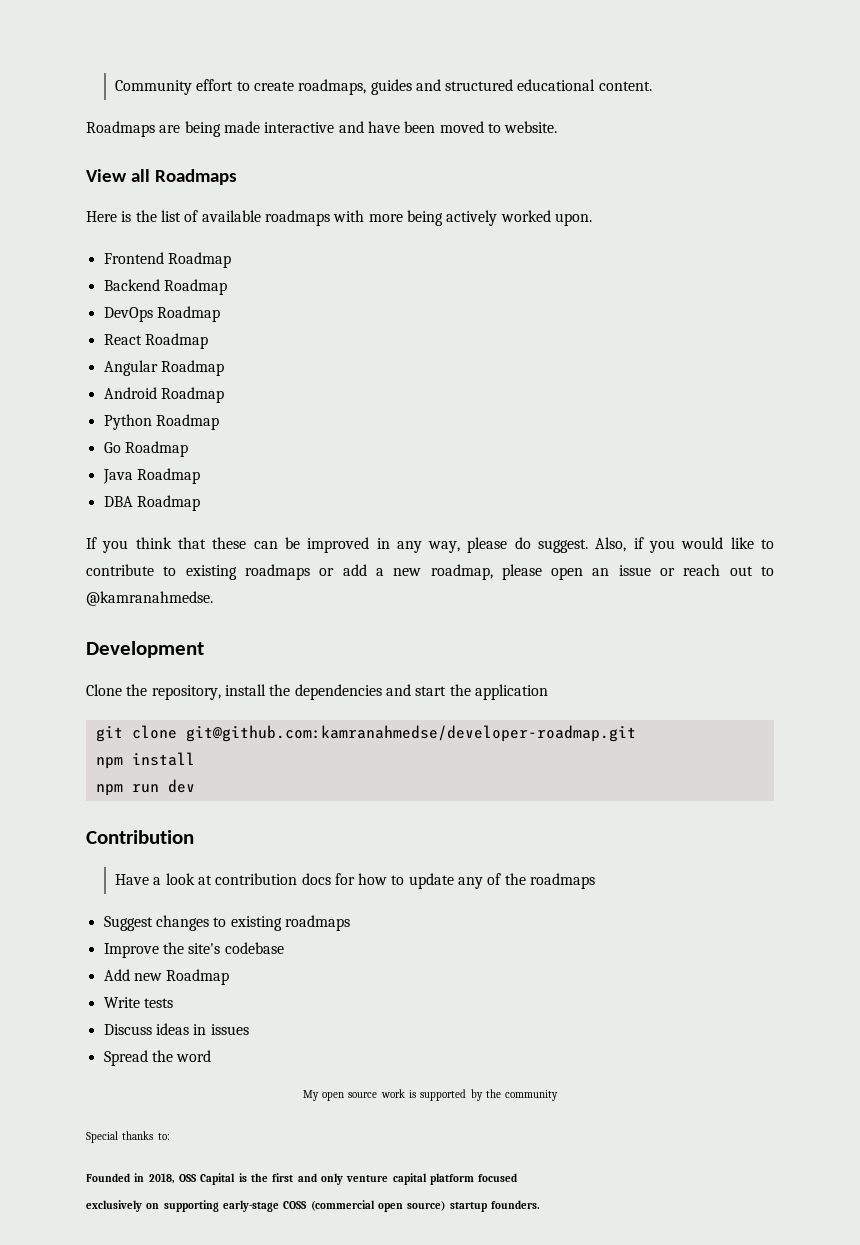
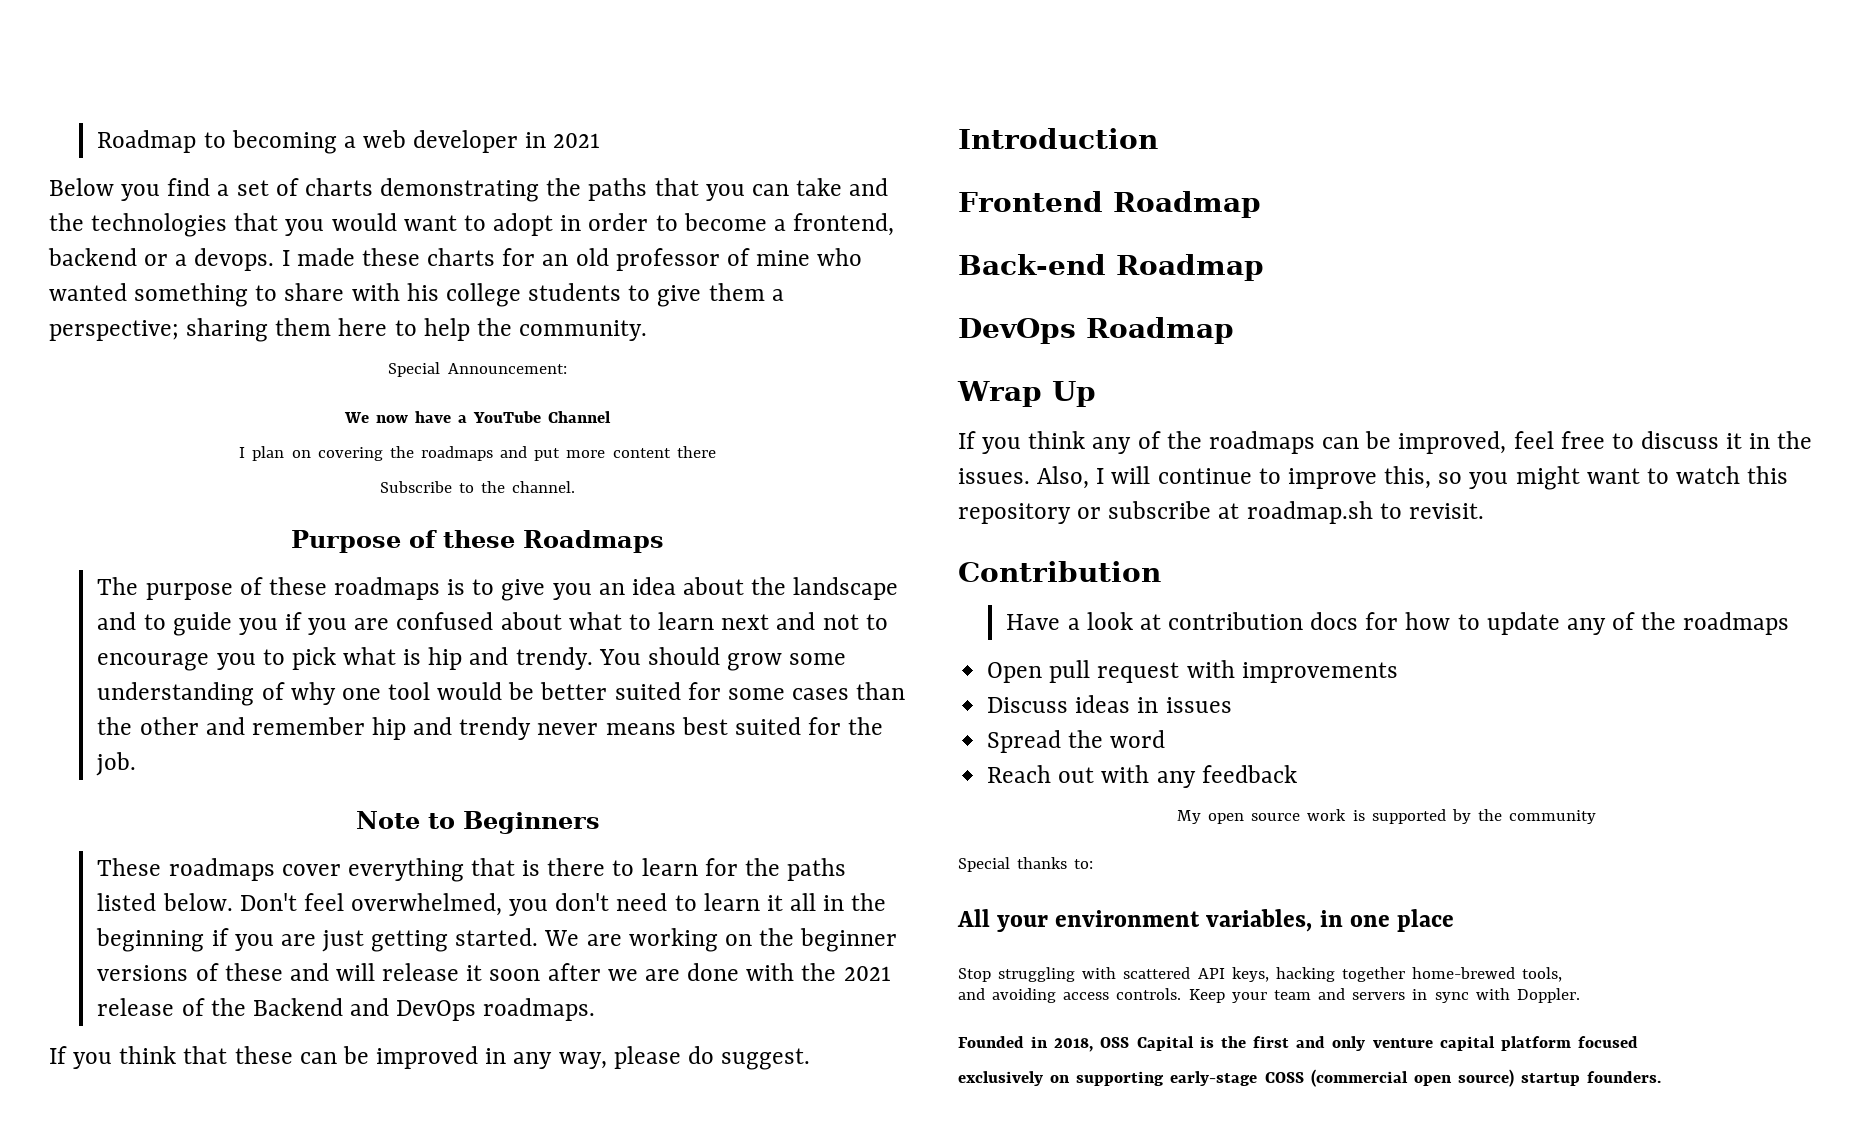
[114,79,652,95] [86,121,558,137] [86,169,237,185] [86,210,592,226] [103,252,231,268] [103,279,227,295] [103,306,220,322] [103,333,208,349] [103,360,224,376] [103,387,224,403] [103,414,219,430] [103,441,188,457] [102,468,200,484] [103,495,200,511] Community effort to create roadmaps, guides and structured educational content. // Roadmaps are being made interactive and have been moved to website. // View all Roadmaps // Here is the list of available roadmaps with more being actively worked upon. // Frontend Roadmap // Backend Roadmap // DevOps Roadmap // React Roadmap // Angular Roadmap // Android Roadmap // Python Roadmap // Go Roadmap // Java Roadmap // DBA Roadmap -> [97,130,601,154] [49,178,889,202] [49,213,895,237] [48,248,863,271] [49,283,784,307] [49,318,648,342] [388,362,567,377] [343,411,612,423] [239,446,716,461] [379,481,576,493] [291,530,664,553] [97,577,899,601] [97,612,888,636] [97,647,847,671] [97,682,906,706] [97,717,884,740] [96,752,137,776] [355,811,600,834] [97,858,847,882] [97,893,887,916] [96,928,898,952] [97,963,891,981] [97,998,596,1021] Roadmap to becoming a web developer in 2021 // Below you find a set of charts demonstrating the paths that you can take and the technologies that you would want to adopt in order to become a frontend, backend or a devops. I made these charts for an old professor of mine who wanted something to share with his college students to give them a perspective; sharing them here to help the community. // Special Announcement: // We now have a YouTube Channel // I plan on covering the roadmaps and put more content there // Subscribe to the channel. // Purpose of these Roadmaps // The purpose of these roadmaps is to give you an idea about the landscape and to guide you if you are confused about what to learn next and not to encourage you to pick what is hip and trendy. You should grow some understanding of why one tool would be better suited for some cases than the other and remember hip and trendy never means best suited for the job. // Note to Beginners // These roadmaps cover everything that is there to learn for the paths listed below. Don't feel overwhelmed, you don't need to learn it all in the beginning if you are just getting started. We are working on the beginner versions of these and will release it soon after we are done with the 2021 release of the Backend and DevOps roadmaps.
[595,537,774,553] [86,564,774,580] [86,591,213,606] [86,641,204,658] [86,684,548,700] [95,725,636,742] [95,752,195,769] [95,779,195,796] Also, if you would like to contribute to existing roadmaps or add a new roadmap, please open an issue or reach out to @kamranahmedse. // Development // Clone the repository, install the dependencies and start the application // git clone git@github.com:kamranahmedse/developer-roadmap.git // npm install // npm run dev -> [958,128,1158,149] [958,191,1261,218] [958,254,1264,281] [958,317,1234,344] [957,381,1096,407] [958,431,1813,454] [958,466,1789,490] [958,501,1484,524] // Introduction // Frontend Roadmap // Back-end Roadmap // DevOps Roadmap // Wrap Up // If you think any of the roadmaps can be improved, feel free to discuss it in the issues. Also, I will continue to improve this, so you might want to watch this repository or subscribe at roadmap.sh to revisit.
[103,915,350,931] [103,942,284,958] [103,969,230,985] [103,997,173,1008] Suggest changes to existing roadmaps // Improve the site's codebase // Add new Roadmap // Write tests -> [987,660,1398,683] Open pull request with improvements
(212, 1056) none -> [987,765,1297,788] // Reach out with any feedback
(170, 1136) none -> [957,909,1454,932] [958,967,1563,982] [958,988,1580,1003] // All your environment variables, in one place // Stop struggling with scattered API keys, hacking together home-brewed tools, // and avoiding access controls. Keep your team and servers in sync with Doppler.

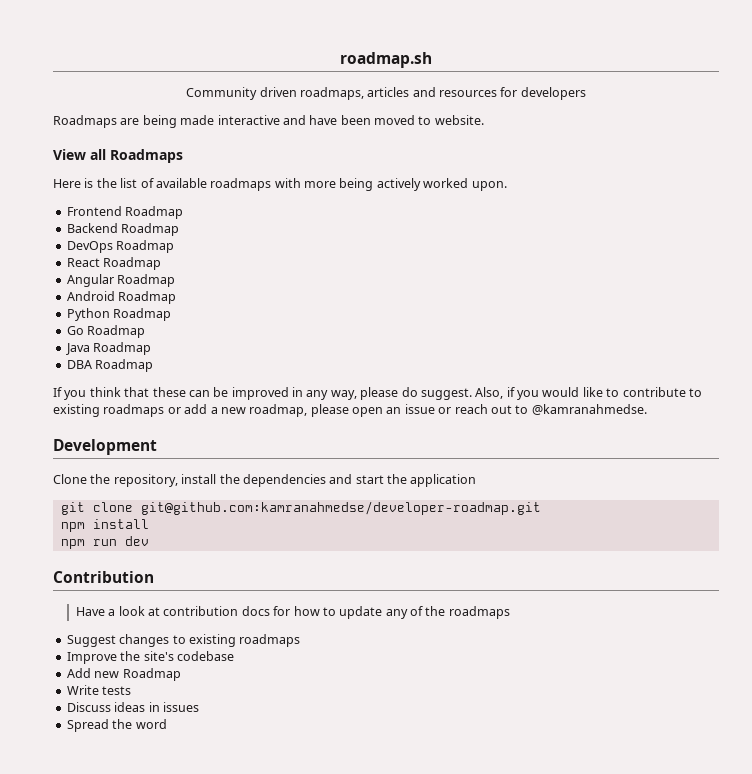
[97,130,601,154] [49,178,889,202] [49,213,895,237] [48,248,863,271] [49,283,784,307] [49,318,648,342] [388,362,567,377] [343,411,612,423] [239,446,716,461] [379,481,576,493] [291,530,664,553] [97,577,899,601] [97,612,888,636] [97,647,847,671] [97,682,906,706] [97,717,884,740] [96,752,137,776] [355,811,600,834] [97,858,847,882] [97,893,887,916] [96,928,898,952] [97,963,891,981] [97,998,596,1021] Roadmap to becoming a web developer in 2021 // Below you find a set of charts demonstrating the paths that you can take and the technologies that you would want to adopt in order to become a frontend, backend or a devops. I made these charts for an old professor of mine who wanted something to share with his college students to give them a perspective; sharing them here to help the community. // Special Announcement: // We now have a YouTube Channel // I plan on covering the roadmaps and put more content there // Subscribe to the channel. // Purpose of these Roadmaps // The purpose of these roadmaps is to give you an idea about the landscape and to guide you if you are confused about what to learn next and not to encourage you to pick what is hip and trendy. You should grow some understanding of why one tool would be better suited for some cases than the other and remember hip and trendy never means best suited for the job. // Note to Beginners // These roadmaps cover everything that is there to learn for the paths listed below. Don't feel overwhelmed, you don't need to learn it all in the beginning if you are just getting started. We are working on the beginner versions of these and will release it soon after we are done with the 2021 release of the Backend and DevOps roadmaps. -> [340,52,432,68] [186,87,586,100] [53,115,484,128] [53,149,183,163] [53,178,507,191] [66,206,184,219] [66,223,180,236] [66,240,175,253] [66,257,162,270] [66,274,176,287] [66,291,177,304] [66,308,172,321] [66,325,146,338] [65,342,152,355] [66,359,154,372] roadmap.sh // Community driven roadmaps, articles and resources for developers // Roadmaps are being made interactive and have been moved to website. // View all Roadmaps // Here is the list of available roadmaps with more being actively worked upon. // Frontend Roadmap // Backend Roadmap // DevOps Roadmap // React Roadmap // Angular Roadmap // Android Roadmap // Python Roadmap // Go Roadmap // Java Roadmap // DBA Roadmap
[958,128,1158,149] [958,191,1261,218] [958,254,1264,281] [958,317,1234,344] [957,381,1096,407] [958,431,1813,454] [958,466,1789,490] [958,501,1484,524] // Introduction // Frontend Roadmap // Back-end Roadmap // DevOps Roadmap // Wrap Up // If you think any of the roadmaps can be improved, feel free to discuss it in the issues. Also, I will continue to improve this, so you might want to watch this repository or subscribe at roadmap.sh to revisit. -> [475,387,702,400] [53,404,647,417] [53,439,157,455] [53,474,477,487] [60,501,541,515] [60,519,149,532] [60,536,149,549] Also, if you would like to contribute to existing roadmaps or add a new roadmap, please open an issue or reach out to @kamranahmedse. // Development // Clone the repository, install the dependencies and start the application // git clone git@github.com:kamranahmedse/developer-roadmap.git // npm install // npm run dev
[987,660,1398,683] Open pull request with improvements -> [66,634,301,647] [66,651,234,664] [66,668,181,681] [66,685,132,695] Suggest changes to existing roadmaps // Improve the site's codebase // Add new Roadmap // Write tests
[987,765,1297,788] [1176,809,1597,824] [958,857,1094,872] [957,909,1454,932] [958,967,1563,982] [958,988,1580,1003] [958,1036,1639,1052] [958,1069,1662,1087] // Reach out with any feedback // My open source work is supported by the community // Special thanks to: // All your environment variables, in one place // Stop struggling with scattered API keys, hacking together home-brewed tools, // and avoiding access controls. Keep your team and servers in sync with Doppler. // Founded in 2018, OSS Capital is the first and only venture capital platform focused // exclusively on supporting early-stage COSS (commercial open source) startup founders. -> (167, 724) none

